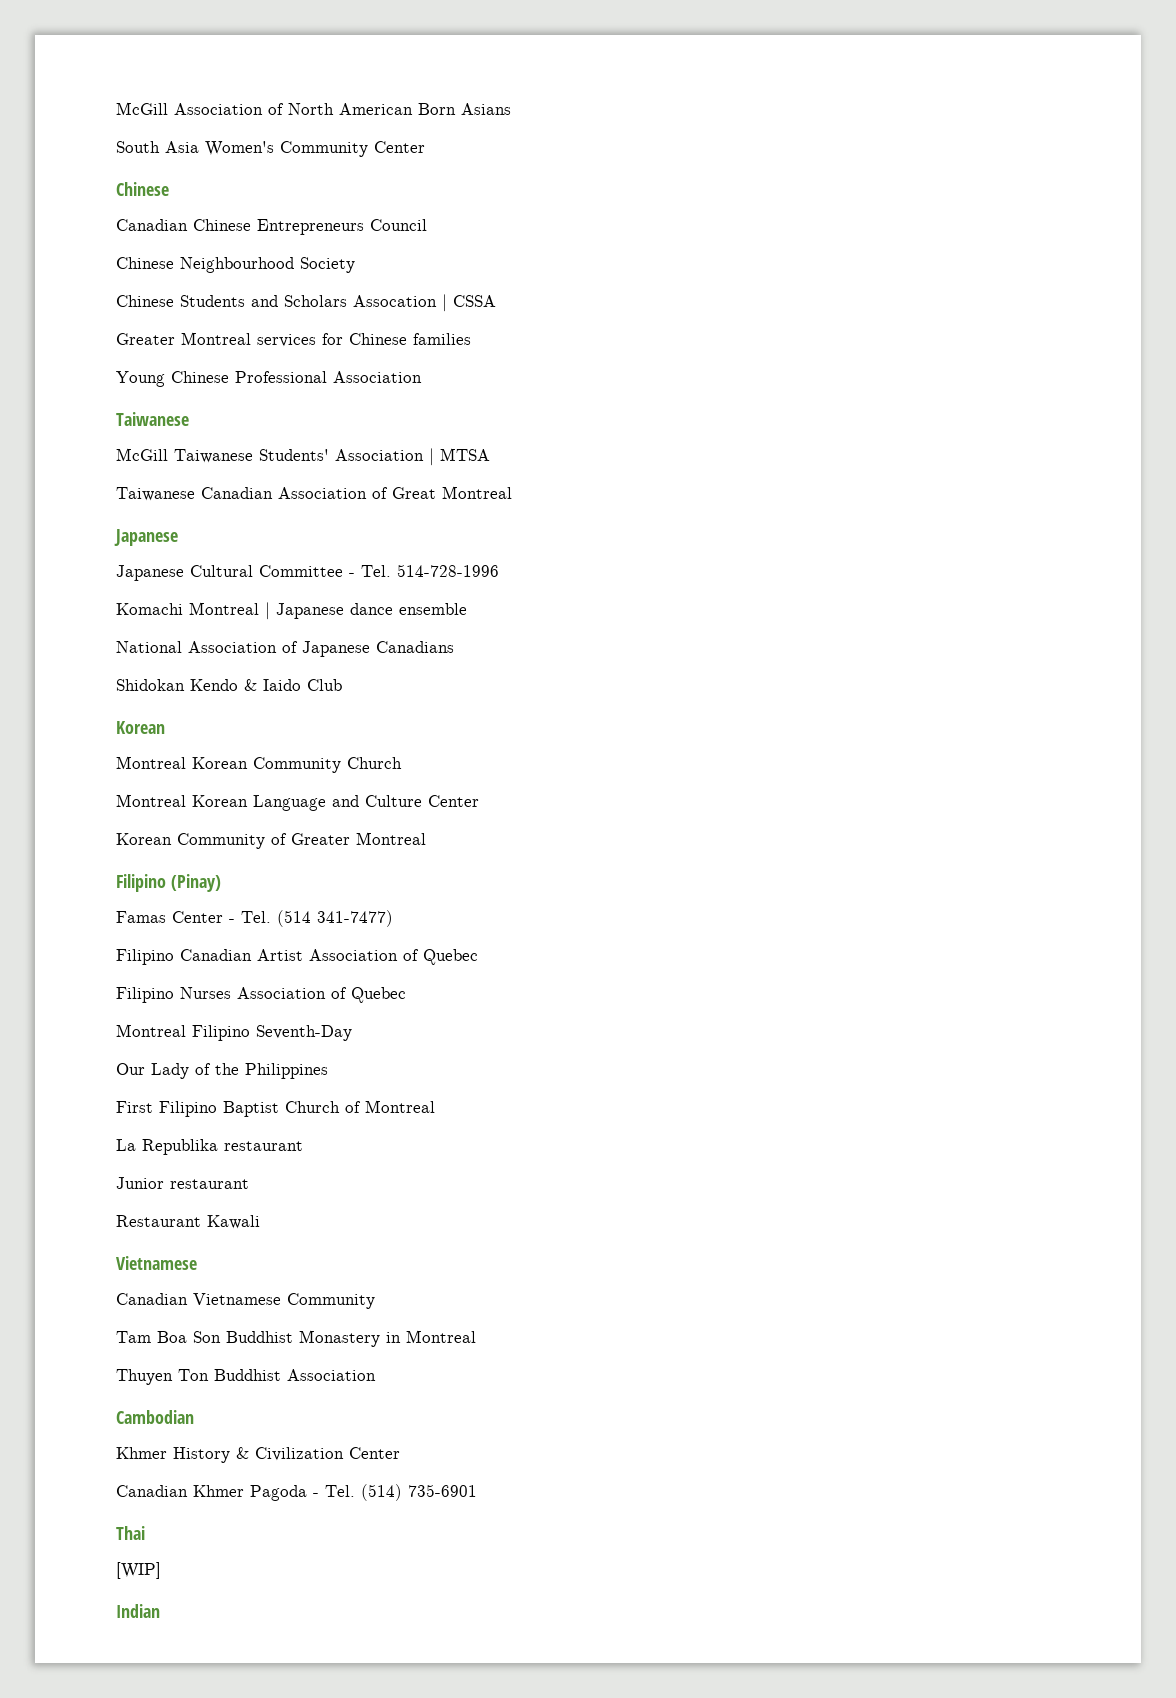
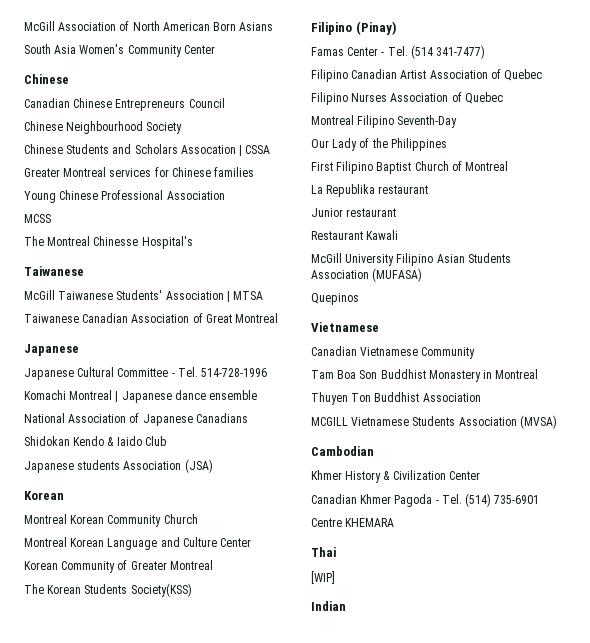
(422, 377) none -> [24,214,51,223] [24,236,193,249] // MCSS // The Montreal Chinesse Hospital's
(342, 685) none -> [24,459,213,473] // Japanese students Association (JSA)
(426, 838) none -> [24,583,192,597] // The Korean Students Society(KSS)
(260, 1222) none -> [311,253,511,266] [311,268,423,282] [311,293,359,305] // McGill University Filipino Asian Students Association (MUFASA) // Quepinos
(376, 1375) none -> [311,415,557,429] // MCGILL Vietnamese Students Association (MVSA)
(477, 1490) none -> [311,518,395,527] // Centre KHEMARA

